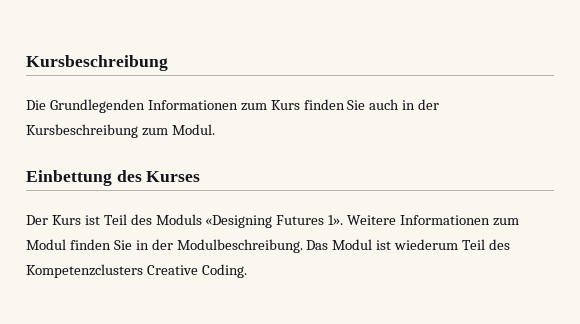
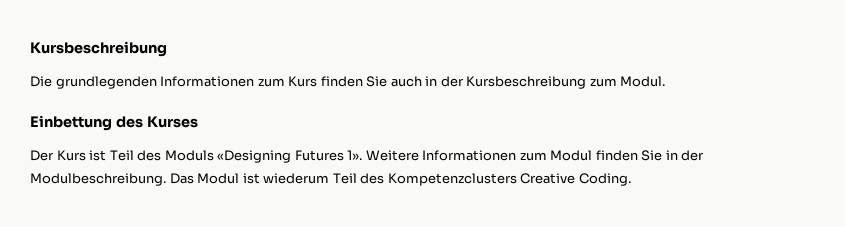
[49,99,145,113] Grundlegenden -> [55,76,157,89] grundlegenden

